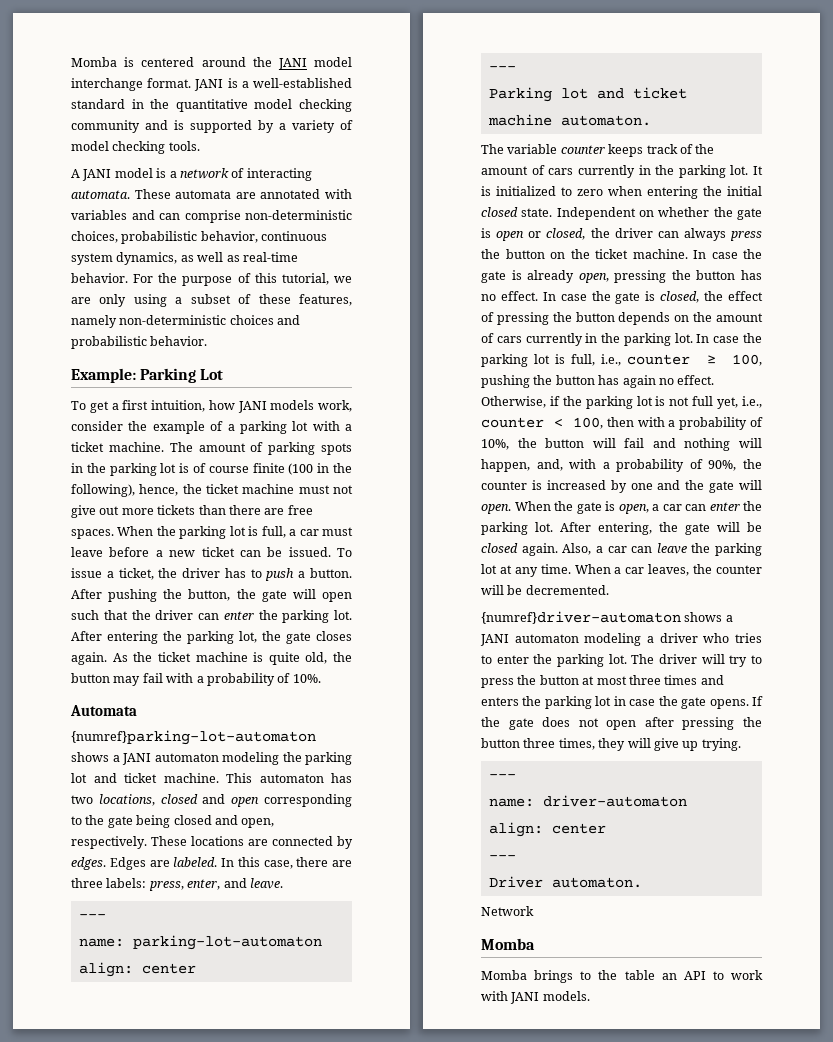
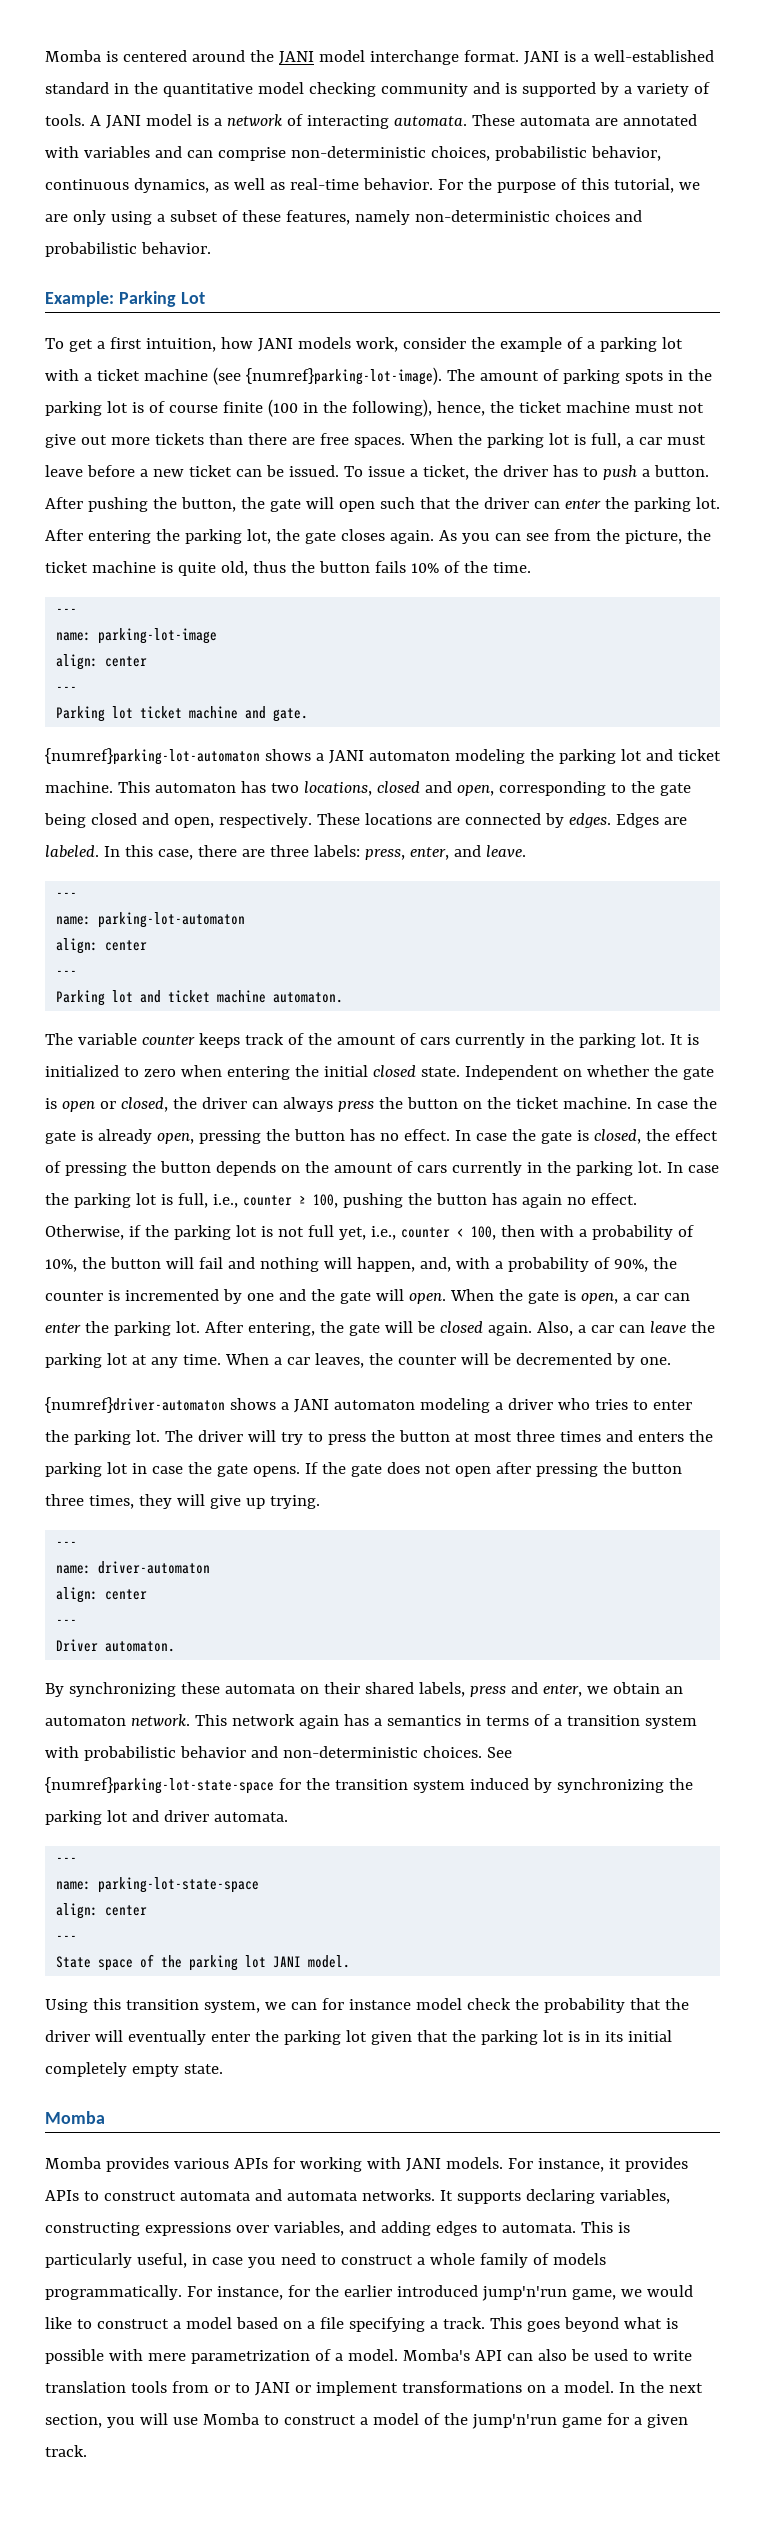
[71,141,166,154] model checking -> (710, 88) none
(200, 146) // -> (85, 120) none
[71,253,113,265] system -> (129, 184) none
[108,442,164,452] machine. -> [143,367,442,385] machine (see {numref}parking-lot-image).
(128, 657) none -> [461,529,682,544] you can see from the picture,
[333,652,352,662] [71,673,321,686] [70,705,137,716] the button may fail with a probability of 10%. // Automata -> [252,561,531,573] [56,608,78,614] [56,628,218,644] [56,654,148,670] [56,686,78,692] [56,706,309,722] thus the button fails 10% of the time. // --- // name: parking-lot-image // align: center // --- // Parking lot ticket machine and gate.
[231,797,260,807] open -> [456,785,494,796] open,
[546,480,606,490] increased -> [124,1289,219,1301] incremented
[525,585,609,595] decremented. -> [515,1353,671,1368] decremented by one.
[481,906,534,916] [481,938,535,950] [481,970,763,983] [481,991,590,1004] Network // Momba // Momba brings to the table an API to work with JANI models. -> [45,1682,683,1697] [45,1714,697,1729] [45,1746,512,1761] [45,1777,693,1794] [45,1810,288,1825] [56,1857,78,1863] [56,1877,260,1893] [56,1903,148,1919] [56,1935,78,1941] [56,1954,351,1971] [45,1998,689,2013] [45,2030,672,2045] [45,2062,223,2077] [45,2111,105,2124] [45,2157,688,2172] [45,2189,670,2204] [45,2221,630,2236] [45,2253,606,2268] [45,2285,693,2301] [45,2317,678,2332] [45,2349,692,2364] [45,2381,703,2396] [45,2413,688,2429] [45,2445,87,2457] By synchronizing these automata on their shared labels, press and enter, we obtain an automaton network. This network again has a semantics in terms of a transition system with probabilistic behavior and non-deterministic choices. See {numref}parking-lot-state-space for the transition system induced by synchronizing the parking lot and driver automata. // --- // name: parking-lot-state-space // align: center // --- // State space of the parking lot JANI model. // Using this transition system, we can for instance model check the probability that the driver will eventually enter the parking lot given that the parking lot is in its initial completely empty state. // Momba // Momba provides various APIs for working with JANI models. For instance, it provides APIs to construct automata and automata networks. It supports declaring variables, constructing expressions over variables, and adding edges to automata. This is particularly useful, in case you need to construct a whole family of models programmatically. For instance, for the earlier introduced jump'n'run game, we would like to construct a model based on a file specifying a track. This goes beyond what is possible with mere parametrization of a model. Momba's API can also be used to write translation tools from or to JANI or implement transformations on a model. In the next section, you will use Momba to construct a model of the jump'n'run game for a given track.

